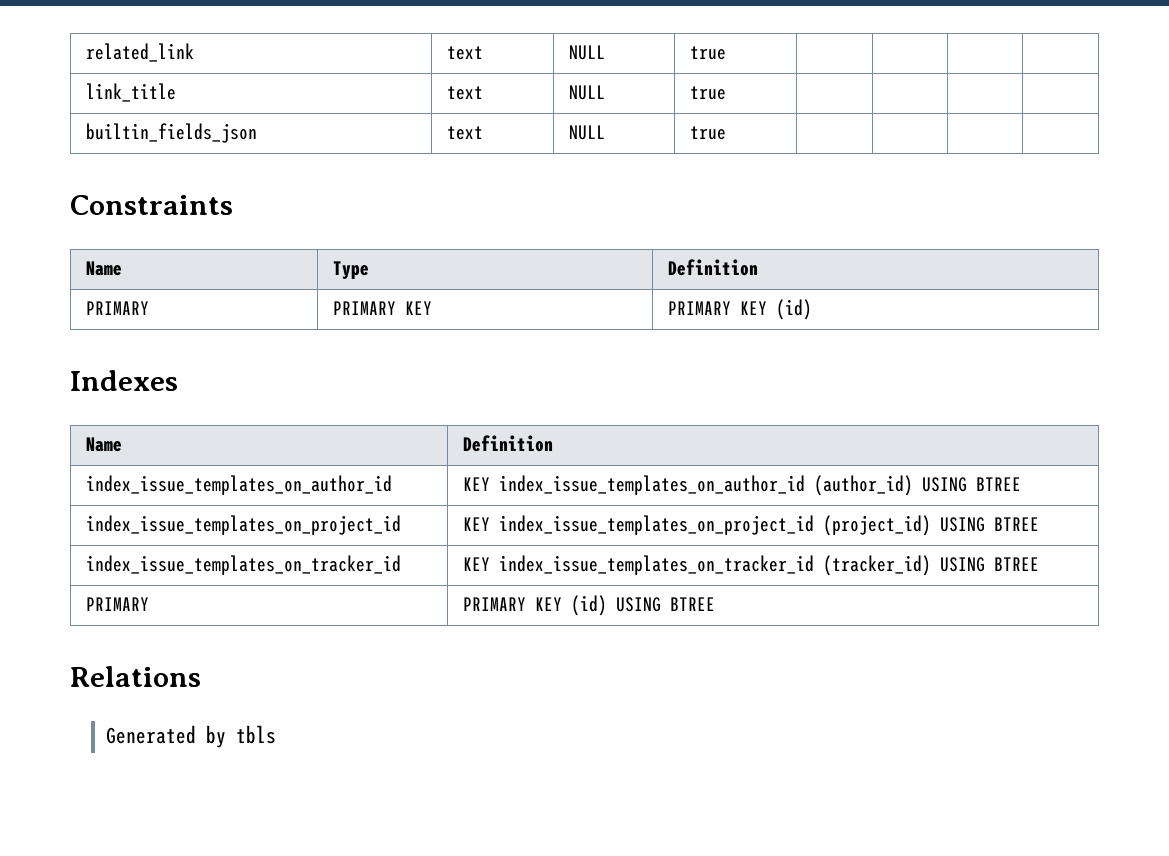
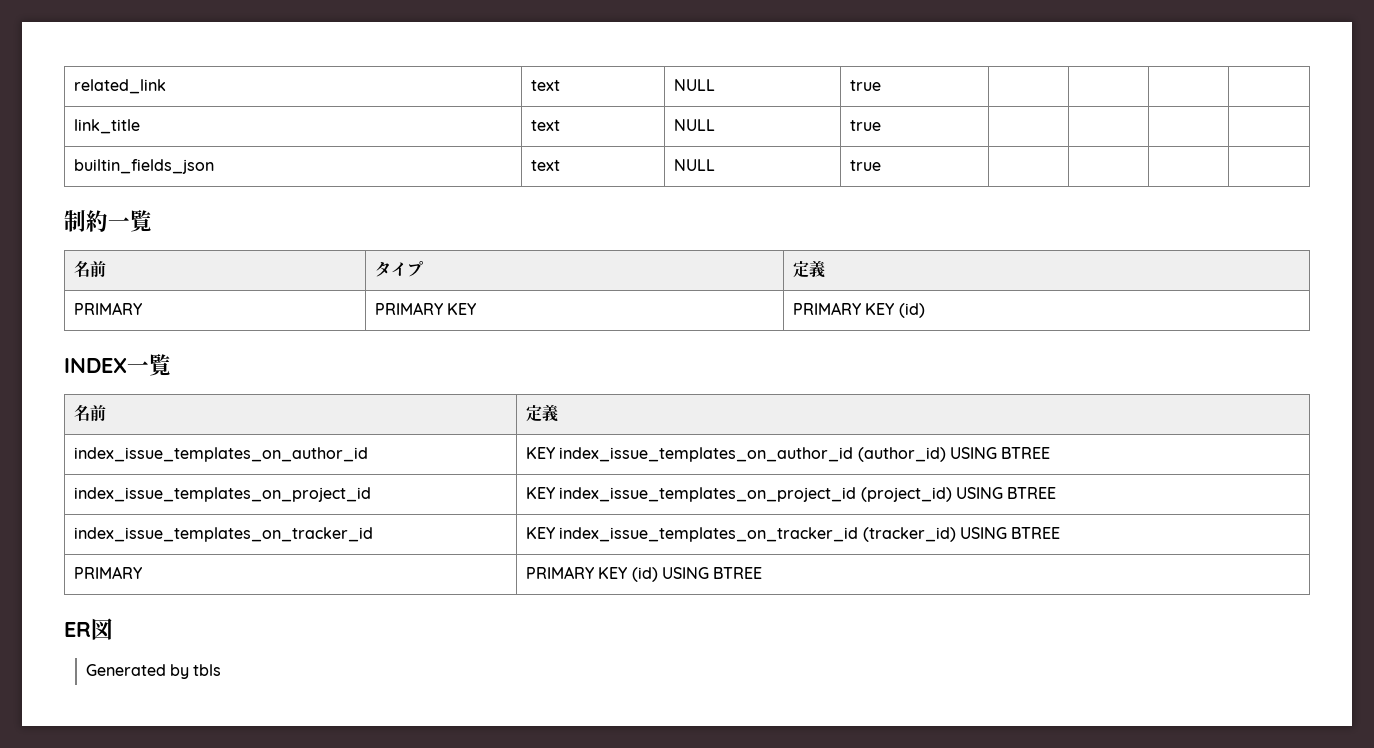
[70,195,233,215] [85,261,122,276] [332,261,369,279] [667,259,758,276] Constraints // Name | Type | Definition -> [64,210,152,232] [74,260,107,278] [375,261,424,277] [793,260,826,278] 制約一覧 // 名前 | タイプ | 定義
[70,370,178,391] [85,437,122,452] [462,435,553,452] Indexes // Name | Definition -> [64,354,171,376] [74,404,107,422] [526,404,559,422] INDEX一覧 // 名前 | 定義
[70,666,201,687] Relations -> [64,618,113,640] ER図

